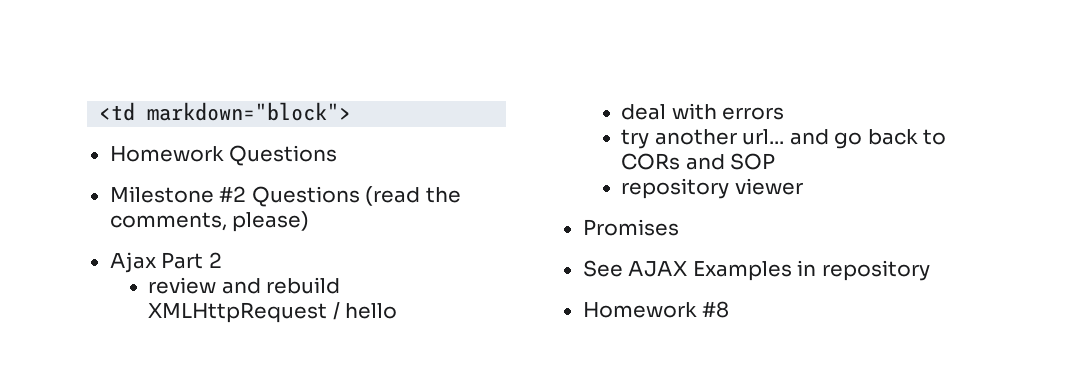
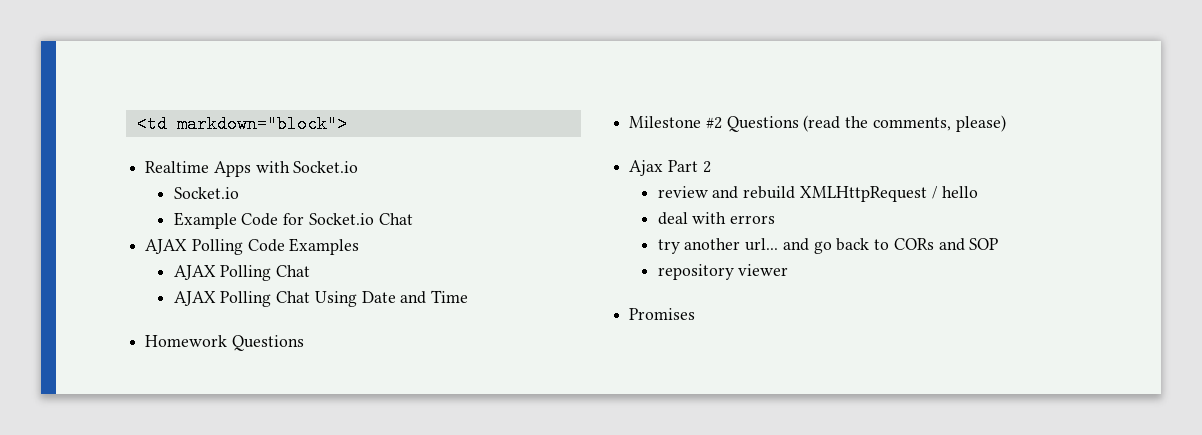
(352, 111) none -> [145,161,359,177] [173,187,239,199] [173,212,413,229] [145,238,360,255] [173,265,311,281] [173,290,469,307] // Realtime Apps with Socket.io // Socket.io // Example Code for Socket.io Chat // AJAX Polling Code Examples // AJAX Polling Chat // AJAX Polling Chat Using Date and Time
[582,260,930,281] [582,301,730,318] // See AJAX Examples in repository // Homework #8 -> (696, 314) none

